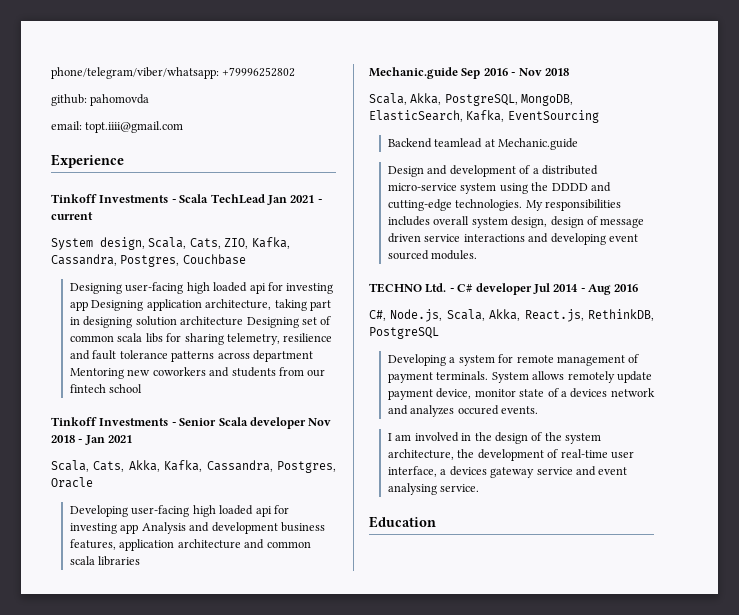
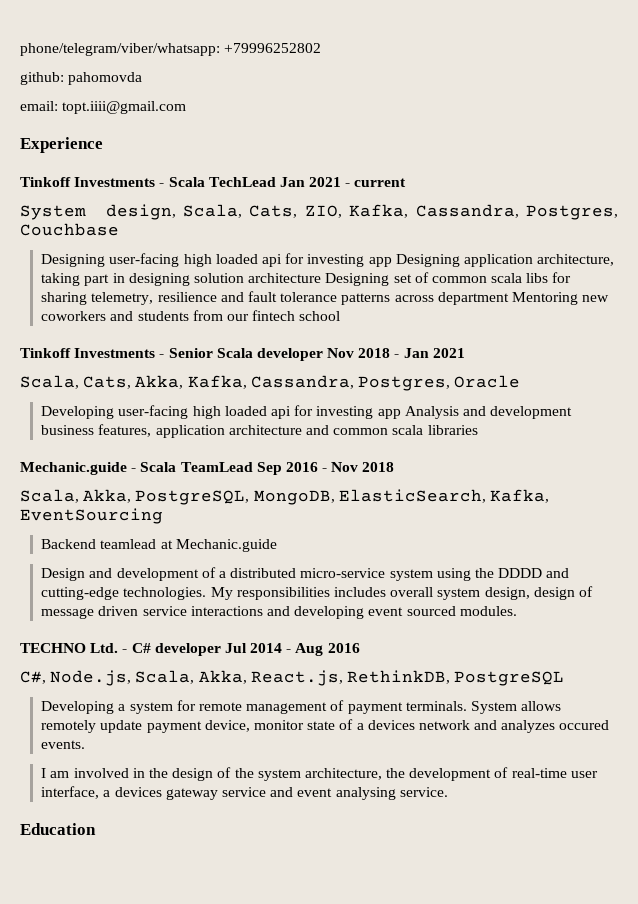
(458, 73) none -> [131,462,253,472] - Scala TeamLead

